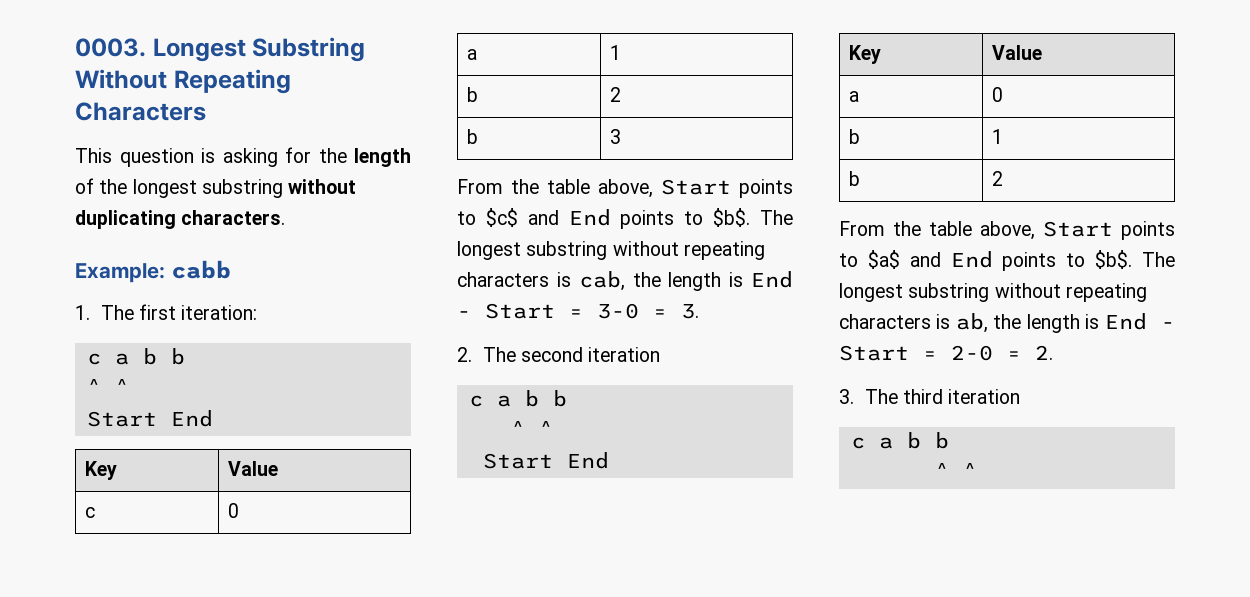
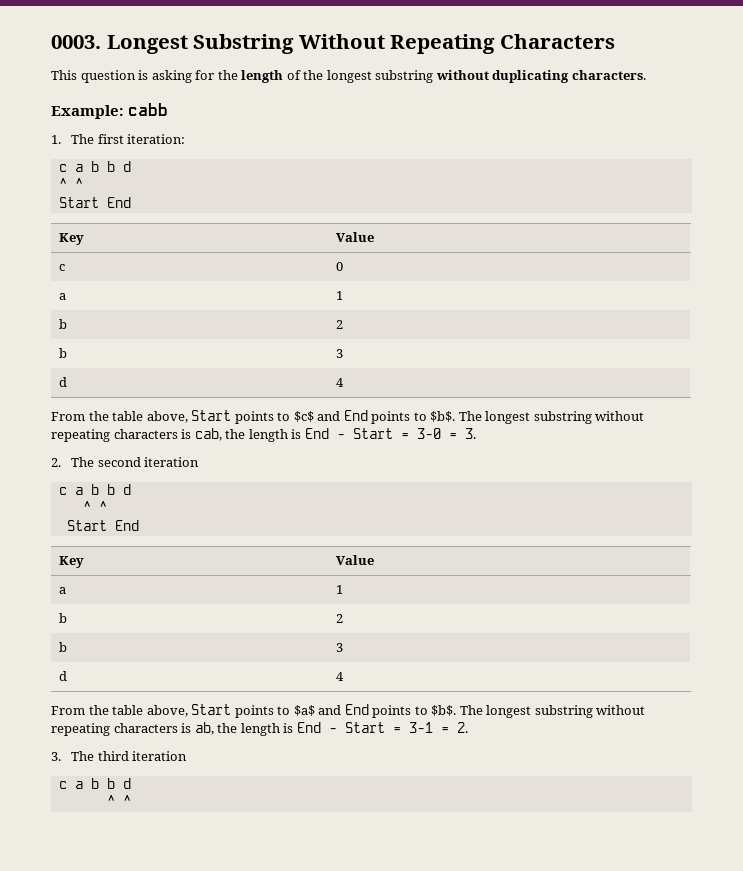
(185, 356) none -> [122,161,131,172] d
(622, 136) none -> [59,377,68,387] [336,378,345,387] // d | 4
(567, 398) none -> [122,484,131,495] d
[992,87,1004,102] [849,129,861,144] [992,129,1004,144] [849,171,861,186] [992,171,1004,186] | 0 // b | 1 // b | 2 -> [336,585,344,594] [59,613,68,623] [336,614,344,623] [59,642,68,652] [336,643,344,652] [59,671,68,681] [336,672,345,681] | 1 // b | 2 // b | 3 // d | 4
[951,345,993,361] 2-0 -> [408,722,433,733] 3-1
(949, 440) none -> [122,778,131,789] d

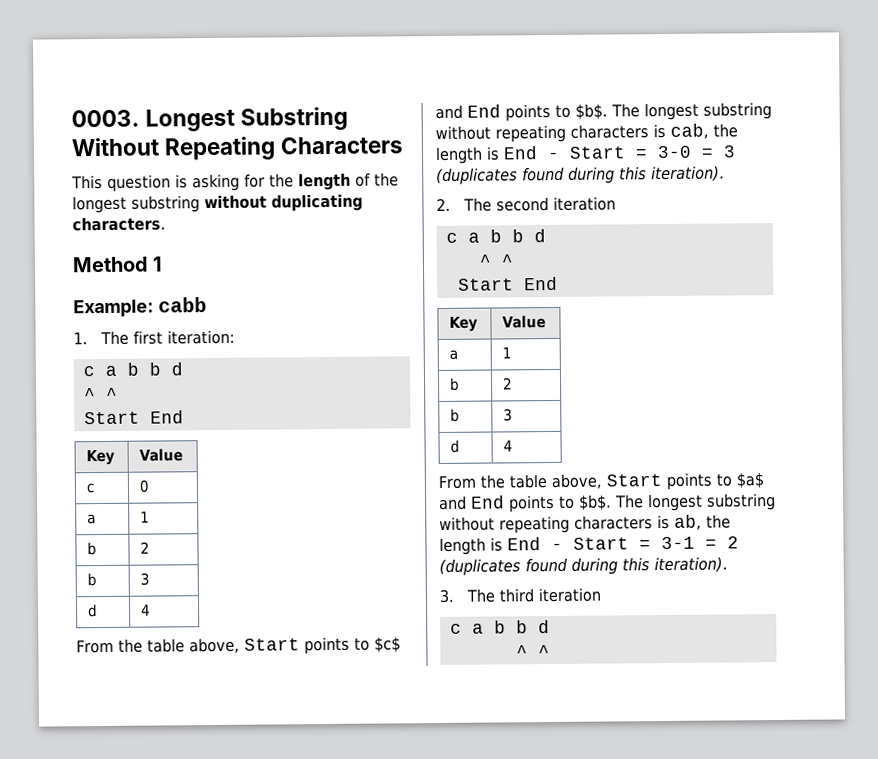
(646, 75) none -> [72,256,164,273] // Method 1
[464,428,476,439] 3. -> [723,145,736,158] [436,165,725,186] 3 (duplicates found during this iteration).
[456,722,468,733] 2. -> [727,536,739,549] [439,556,728,577] 2 (duplicates found during this iteration).

